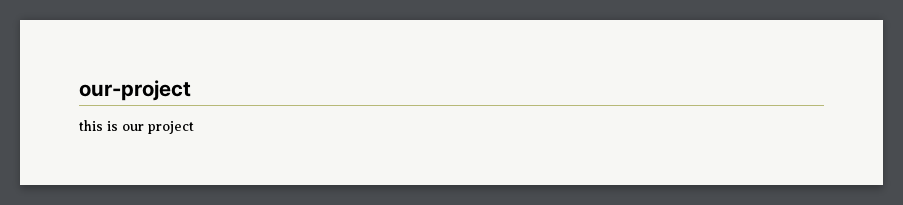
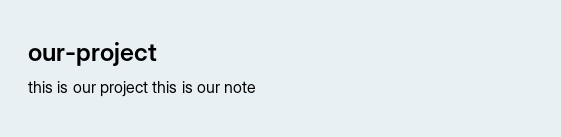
(194, 127) none -> [152,81,257,93] this is our note

